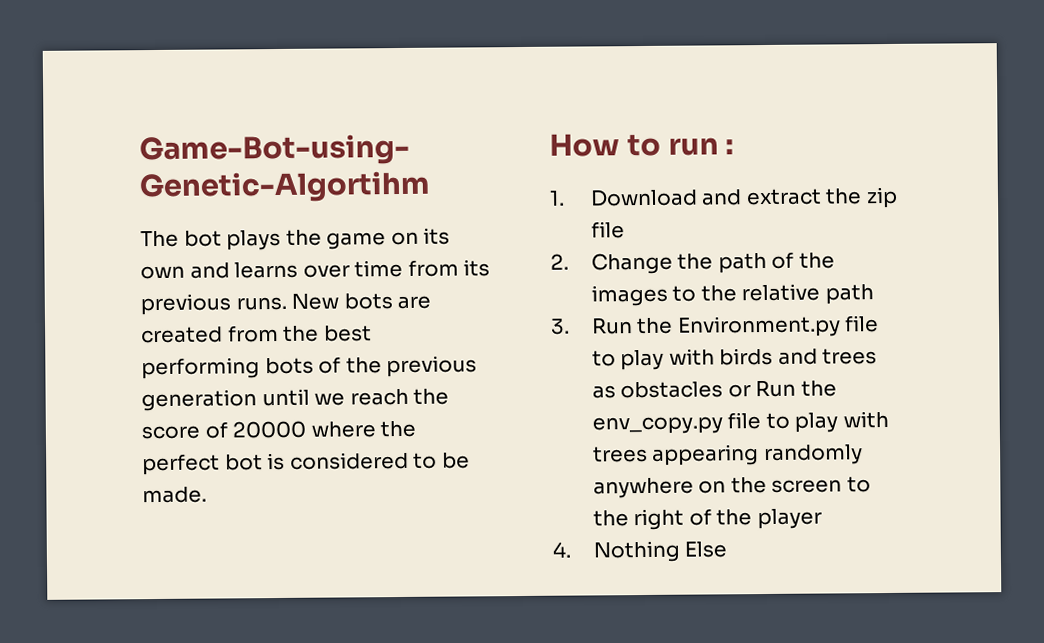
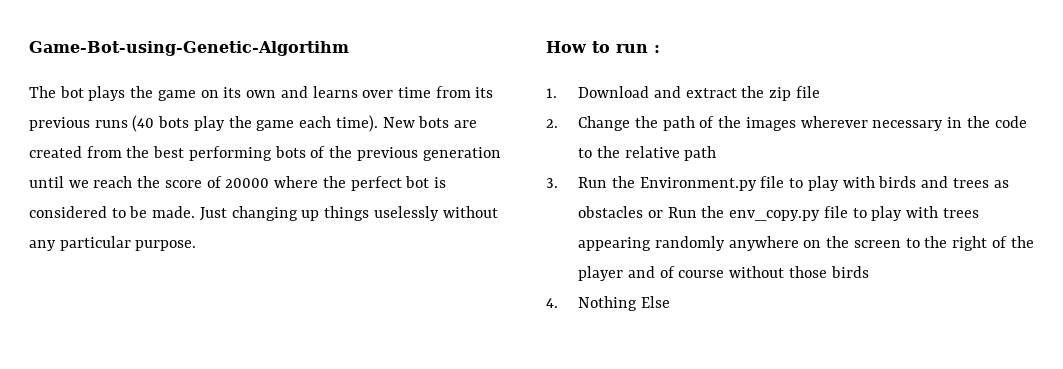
[235,296,287,311] runs. -> [94,115,378,132] runs (40 bots play the game each time).
(207, 495) none -> [199,206,498,221] [29,236,197,251] Just changing up things uselessly without any particular purpose.
(668, 295) none -> [800,116,1027,131] wherever necessary in the code
(822, 519) none -> [628,266,869,278] and of course without those birds

